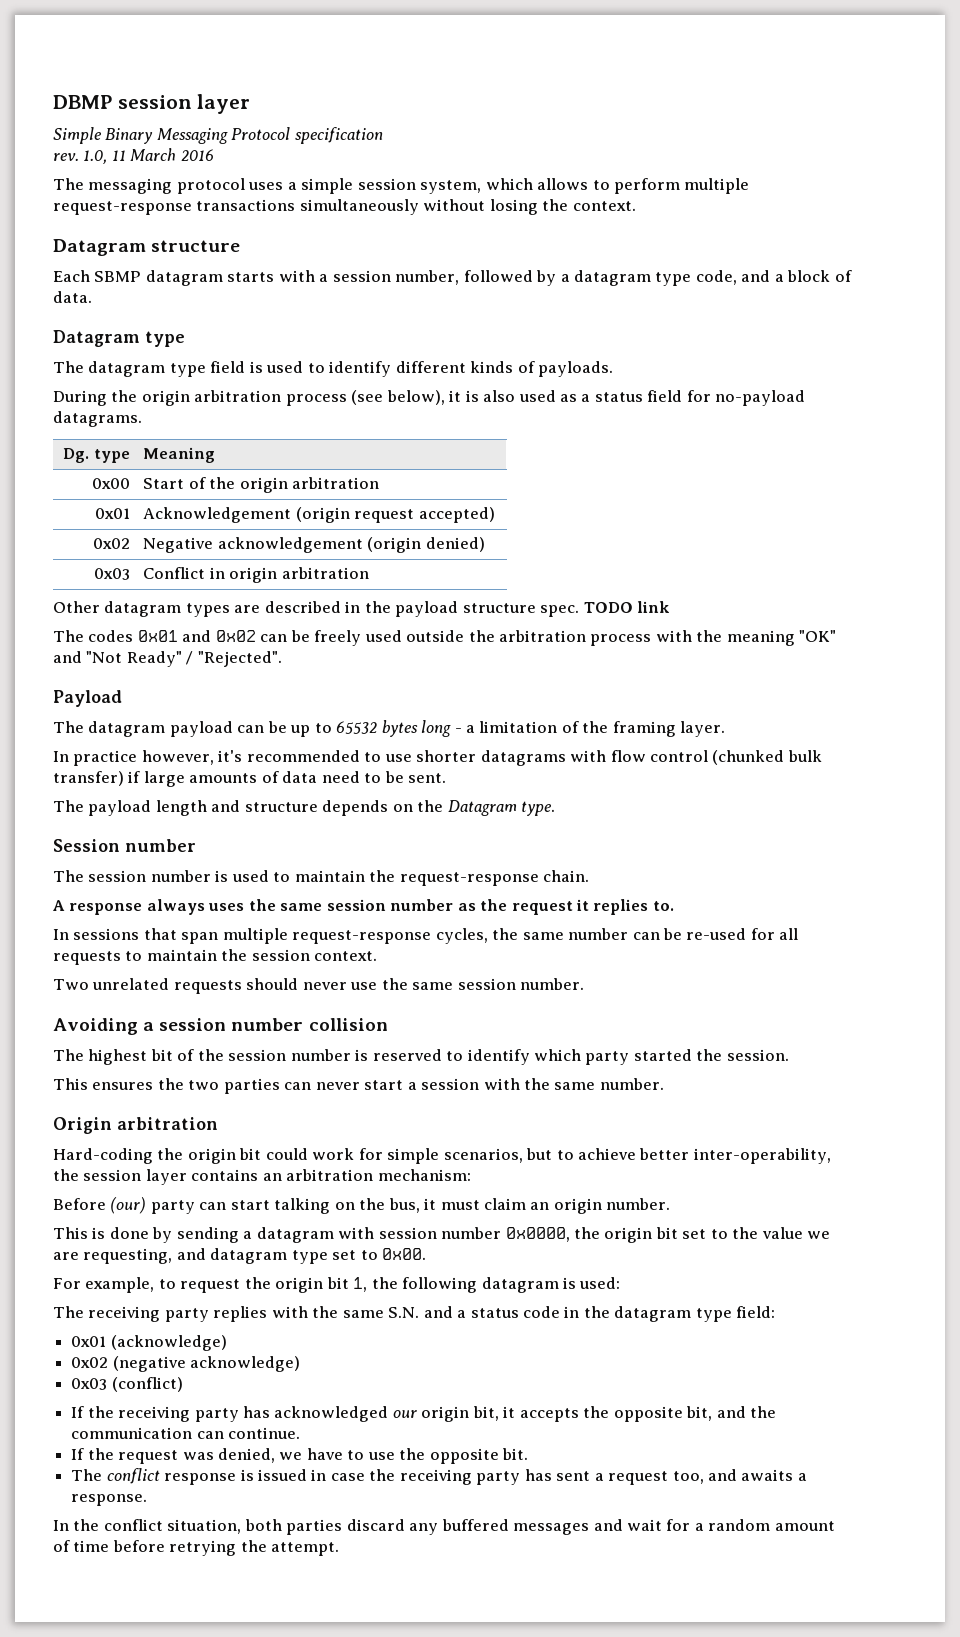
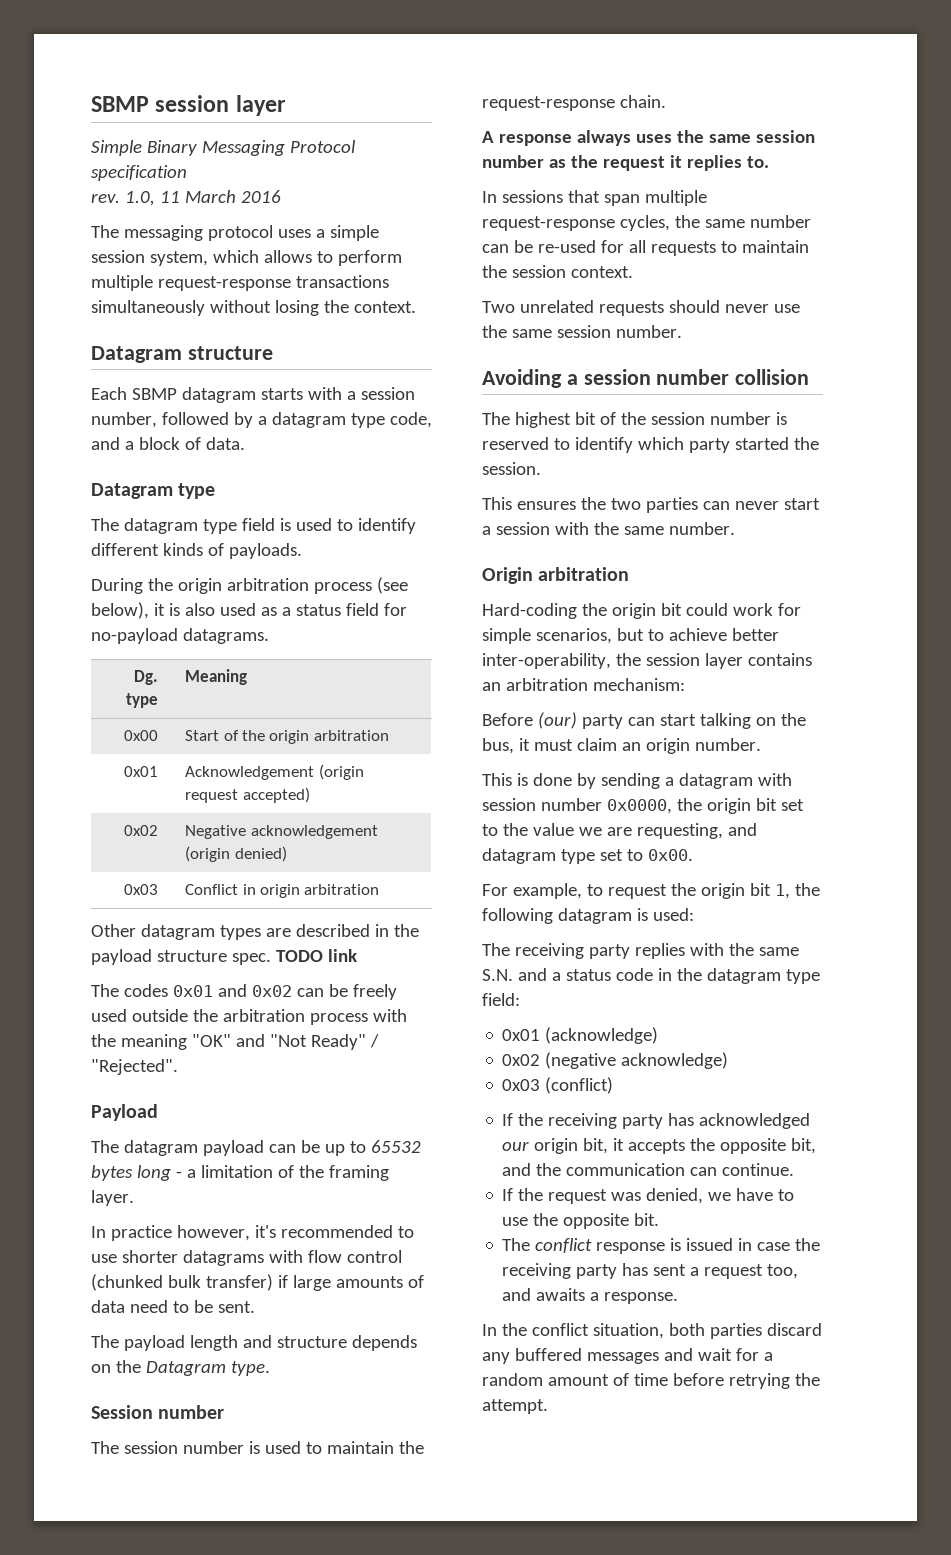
[53,95,112,109] DBMP -> [91,96,149,112] SBMP

